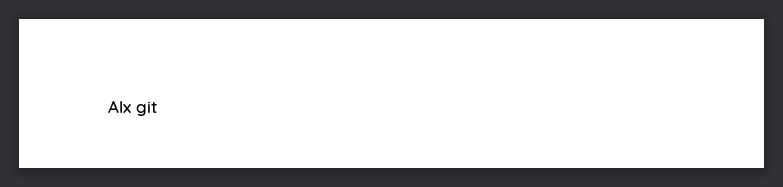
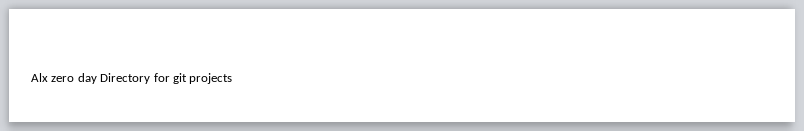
[136,101,157,116] git -> [51,73,233,84] zero day Directory for git projects

